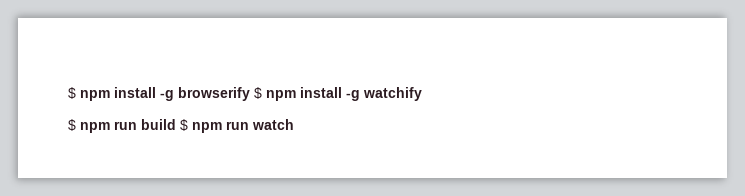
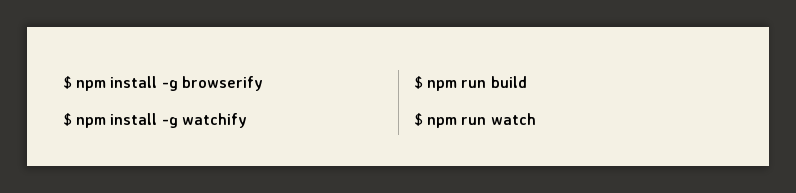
(250, 94) none -> (263, 83) //
(176, 124) none -> (527, 82) //

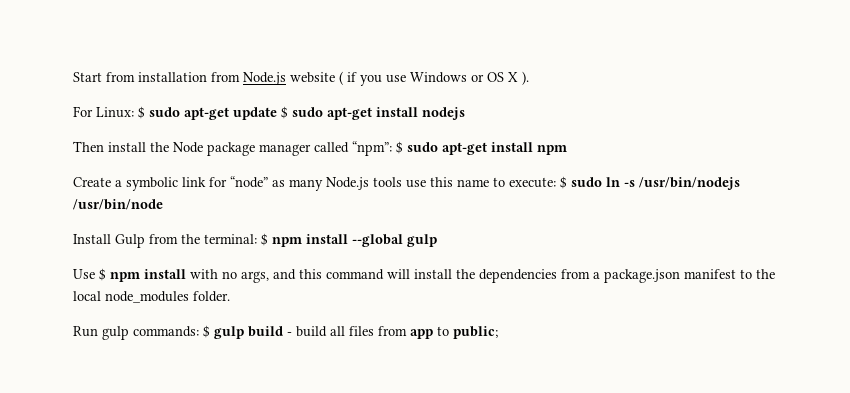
[63,76,263,91] [63,113,247,128] [414,76,527,91] [414,113,536,128] $ npm install -g browserify // $ npm install -g watchify // $ npm run build // $ npm run watch -> [73,71,529,86] [73,106,465,120] [73,141,567,156] [73,176,740,191] [73,199,163,210] [73,233,437,248] [73,268,775,283] [73,291,230,303] [73,325,498,340] Start from installation from Node.js website ( if you use Windows or OS X ). // For Linux: $ sudo apt-get update $ sudo apt-get install nodejs // Then install the Node package manager called “npm”: $ sudo apt-get install npm // Create a symbolic link for “node” as many Node.js tools use this name to execute: $ sudo ln -s /usr/bin/nodejs /usr/bin/node // Install Gulp from the terminal: $ npm install --global gulp // Use $ npm install with no args, and this command will install the dependencies from a package.json manifest to the local node_modules folder. // Run gulp commands: $ gulp build - build all files from app to public;

